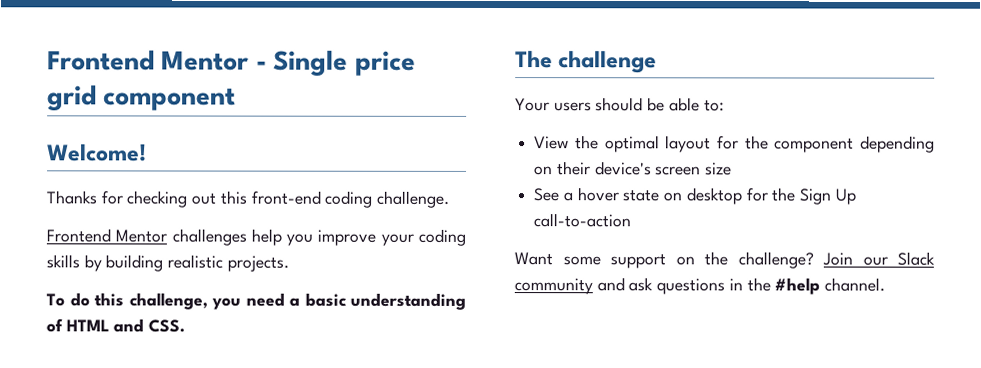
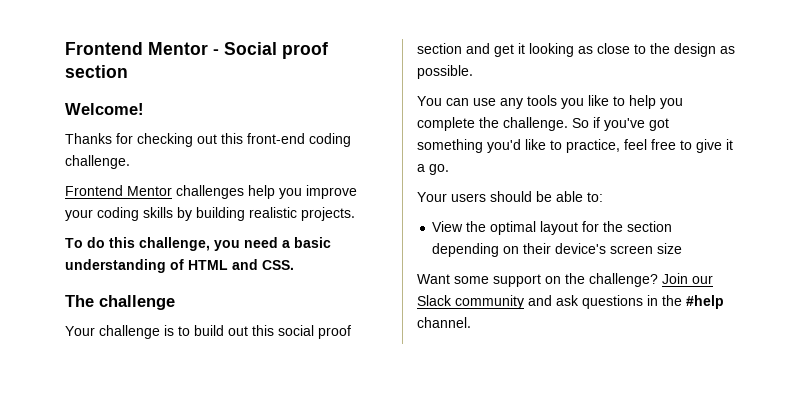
[273,50,416,77] [47,85,237,112] Single price grid component -> [224,42,328,59] [65,65,128,78] Social proof section
(658, 62) none -> [65,325,351,339] [417,43,735,57] [417,65,473,79] [417,95,683,109] [417,117,669,131] [417,139,733,153] [417,164,449,175] // Your challenge is to build out this social proof section and get it looking as close to the design as possible. // You can use any tools you like to help you complete the challenge. So if you've got something you'd like to practice, feel free to give it a go.
[774,137,855,153] component -> [627,221,673,232] section
[533,187,856,205] [533,213,632,228] // See a hover state on desktop for the Sign Up call-to-action -> (683, 248) none

